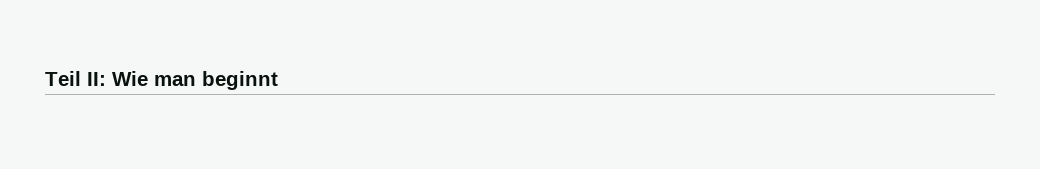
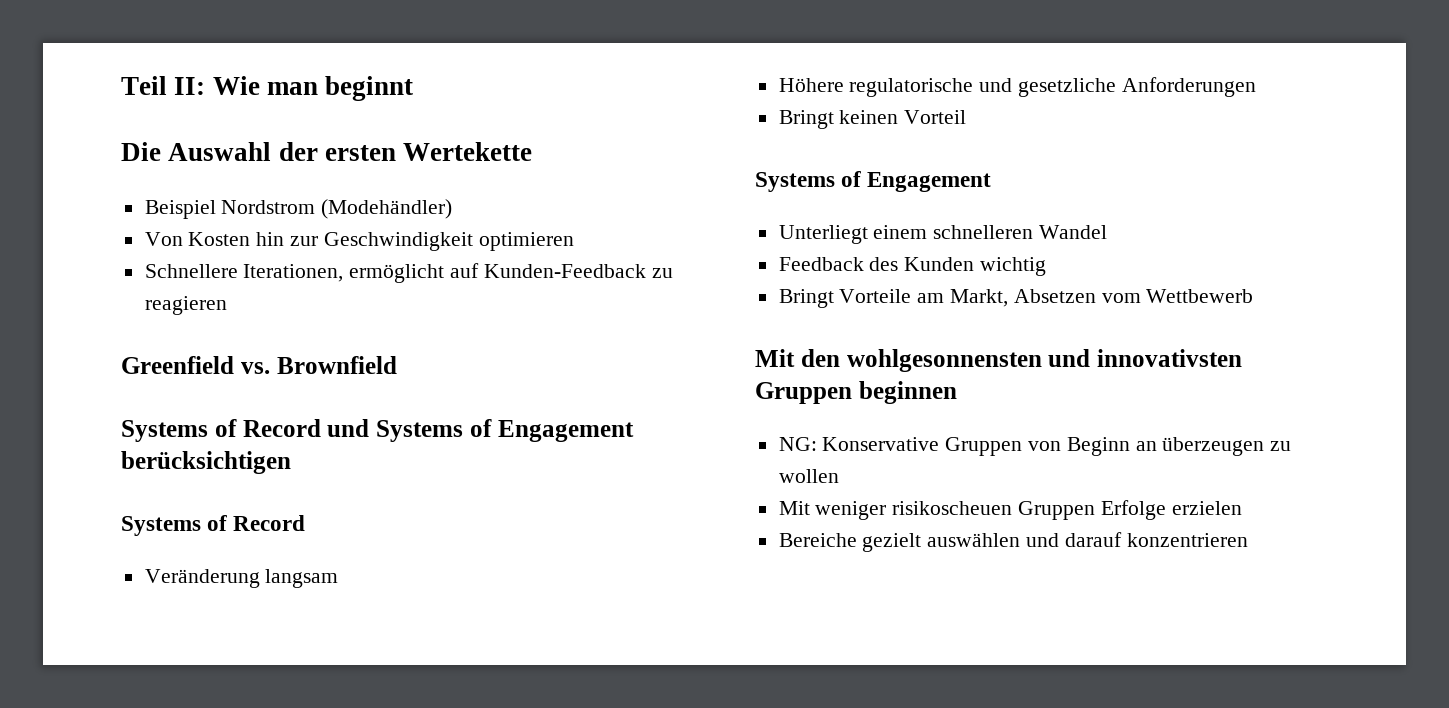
(278, 80) none -> [121,142,533,161] [144,199,453,219] [144,232,574,251] [144,263,673,283] [144,296,227,315] [121,356,397,374] [121,419,634,442] [121,451,291,474] [121,515,306,536] [144,569,339,588] [778,77,1256,97] [778,110,967,129] [755,171,992,192] [778,225,1108,244] [778,257,1047,276] [778,289,1254,308] [755,349,1242,372] [755,381,957,404] [778,437,1292,456] [778,469,839,483] [778,500,1242,520] [778,532,1248,552] // Die Auswahl der ersten Wertekette // Beispiel Nordstrom (Modehändler) // Von Kosten hin zur Geschwindigkeit optimieren // Schnellere Iterationen, ermöglicht auf Kunden-Feedback zu reagieren // Greenfield vs. Brownfield // Systems of Record und Systems of Engagement berücksichtigen // Systems of Record // Veränderung langsam // Höhere regulatorische und gesetzliche Anforderungen // Bringt keinen Vorteil // Systems of Engagement // Unterliegt einem schnelleren Wandel // Feedback des Kunden wichtig // Bringt Vorteile am Markt, Absetzen vom Wettbewerb // Mit den wohlgesonnensten und innovativsten Gruppen beginnen // NG: Konservative Gruppen von Beginn an überzeugen zu wollen // Mit weniger risikoscheuen Gruppen Erfolge erzielen // Bereiche gezielt auswählen und darauf konzentrieren

